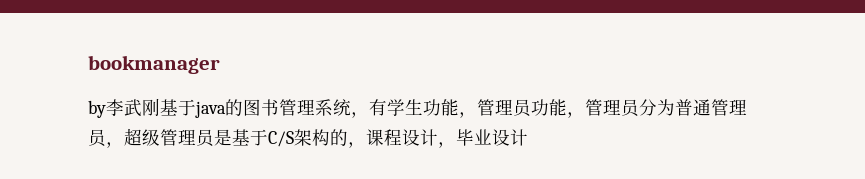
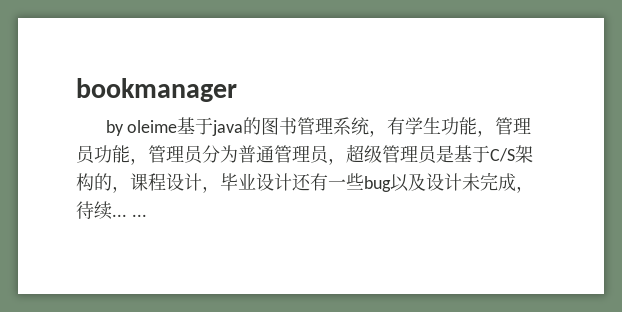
[106,98,160,117] 李武刚 -> [127,120,178,133] oleime
(528, 137) none -> [292,172,534,193] [76,201,147,220] 还有一些bug以及设计未完成，待续... ...

